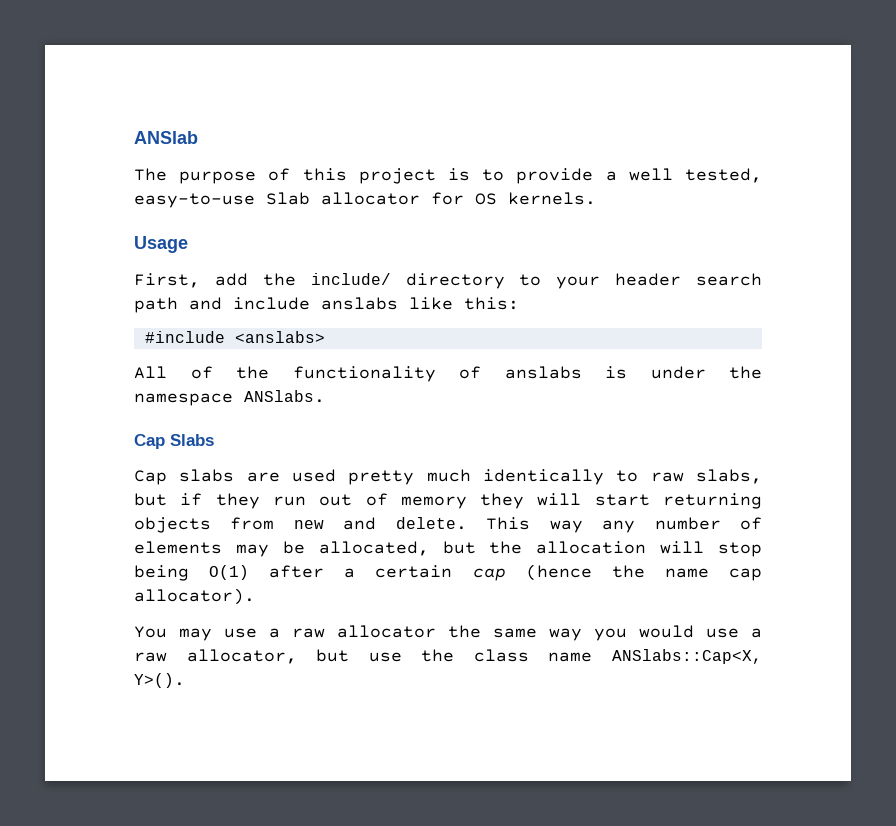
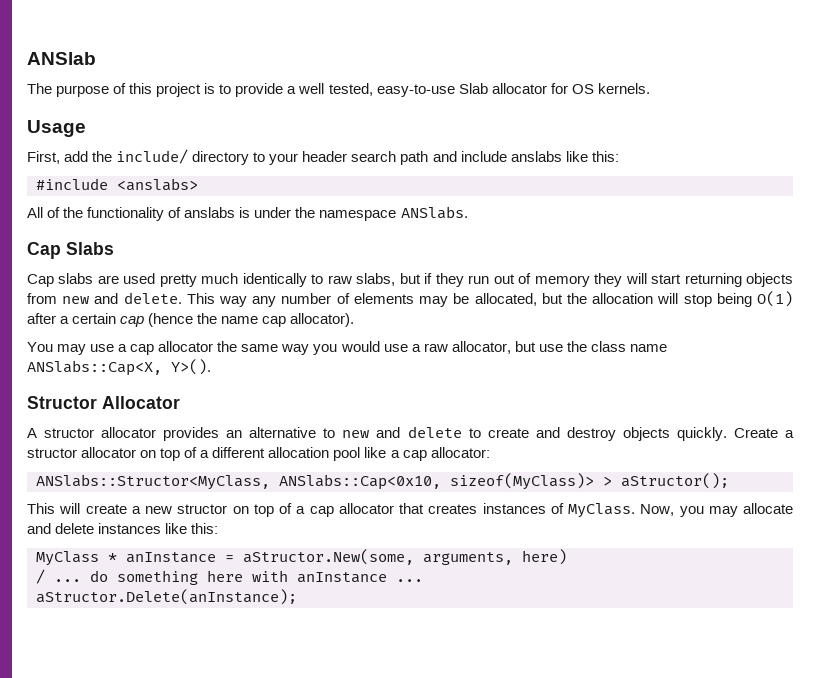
[292,628,325,638] raw -> [130,344,155,355] cap
(185, 680) none -> [27,396,180,409] [27,426,794,441] [27,447,490,461] [36,473,729,490] [27,503,793,518] [27,523,219,534] [36,549,567,566] [36,569,423,585] [36,589,297,605] // Structor Allocator // A structor allocator provides an alternative to new and delete to create and destroy objects quickly. Create a structor allocator on top of a different allocation pool like a cap allocator: // ANSlabs::Structor<MyClass, ANSlabs::Cap<0x10, sizeof(MyClass)> > aStructor(); // This will create a new structor on top of a cap allocator that creates instances of MyClass. Now, you may allocate and delete instances like this: // MyClass * anInstance = aStructor.New(some, arguments, here) // / ... do something here with anInstance ... // aStructor.Delete(anInstance);

